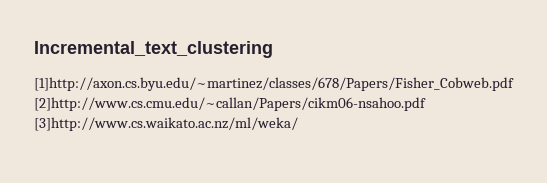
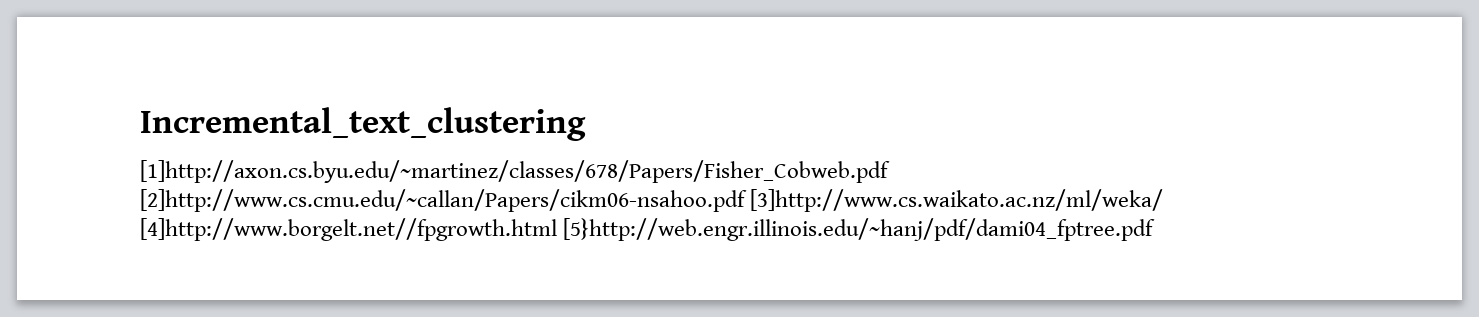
(298, 124) none -> [140,218,1156,241] [4]http://www.borgelt.net//fpgrowth.html [5}http://web.engr.illinois.edu/~hanj/pdf/dami04_fptree.pdf

